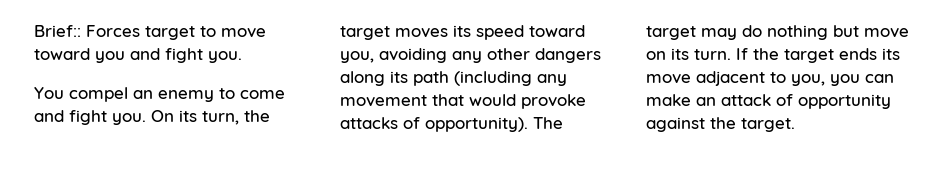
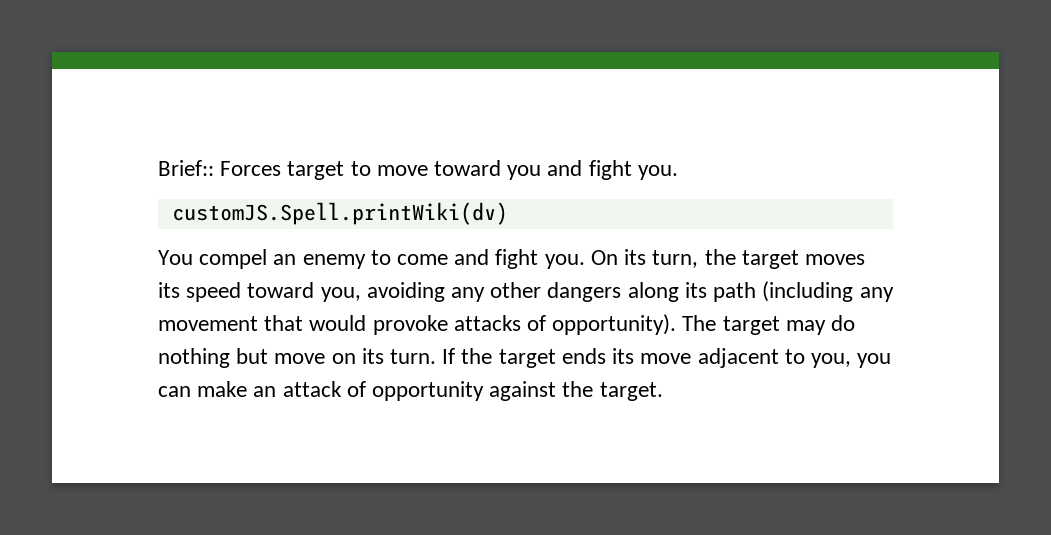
(242, 57) none -> [171,202,508,225] // customJS.Spell.printWiki(dv)

